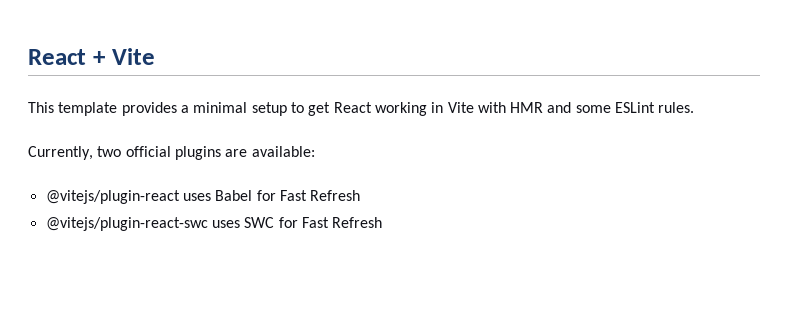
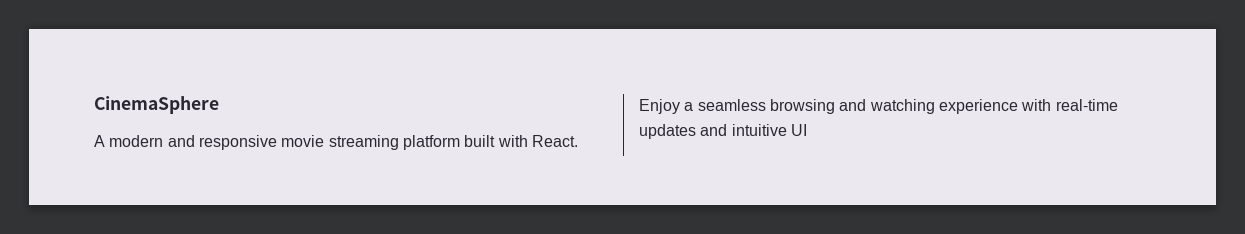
[28,48,155,65] [28,102,695,116] [28,146,315,160] [45,190,361,204] [45,217,383,231] React + Vite // This template provides a minimal setup to get React working in Vite with HMR and some ESLint rules. // Currently, two official plugins are available: // @vitejs/plugin-react uses Babel for Fast Refresh // @vitejs/plugin-react-swc uses SWC for Fast Refresh -> [94,96,219,114] [94,135,578,150] [639,99,1118,114] [639,124,807,139] CinemaSphere // A modern and responsive movie streaming platform built with React. Enjoy a seamless browsing and watching experience with real-time updates and intuitive UI

